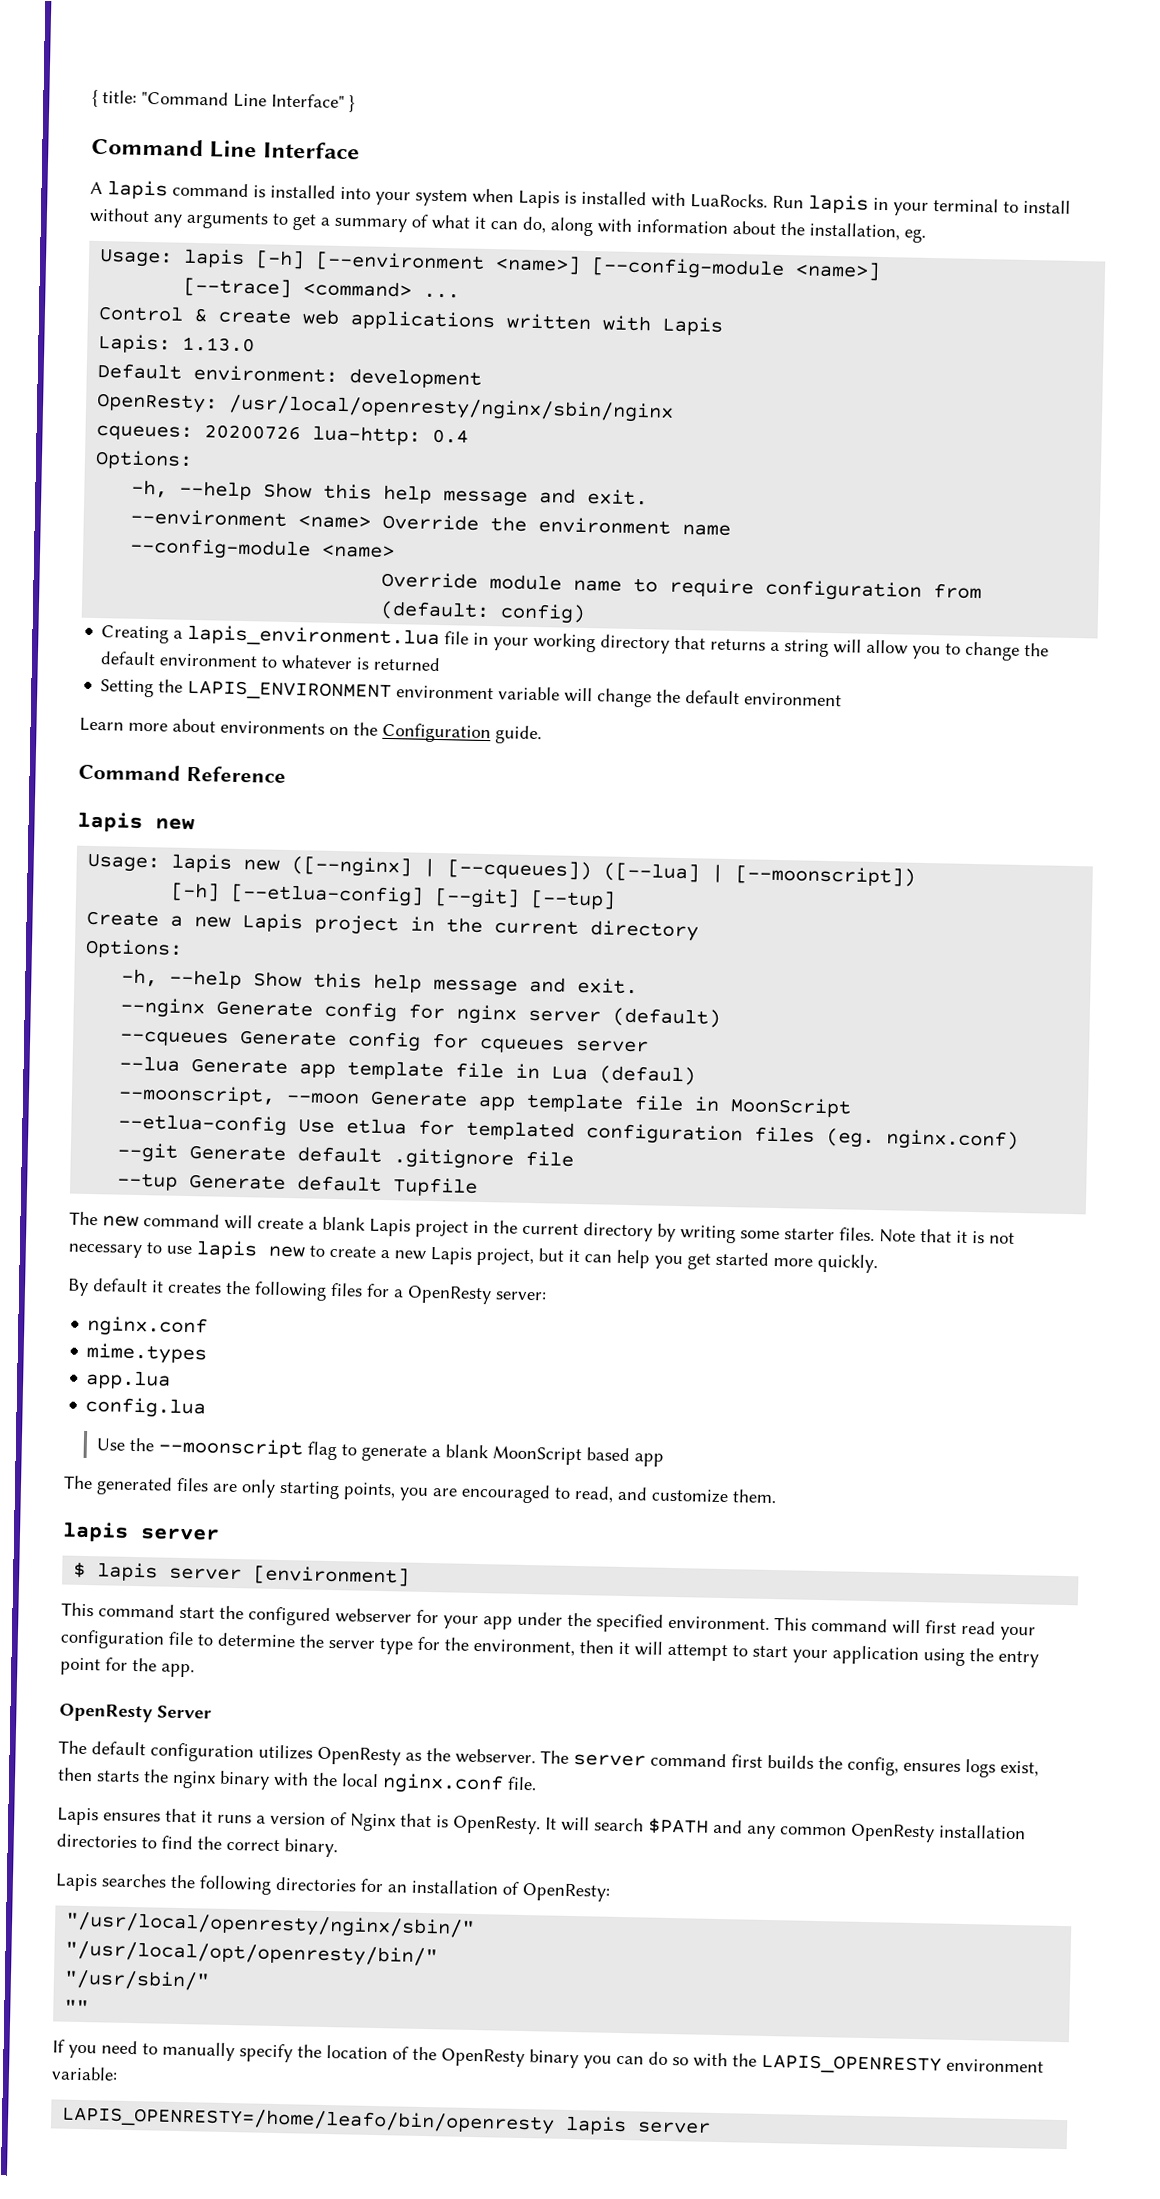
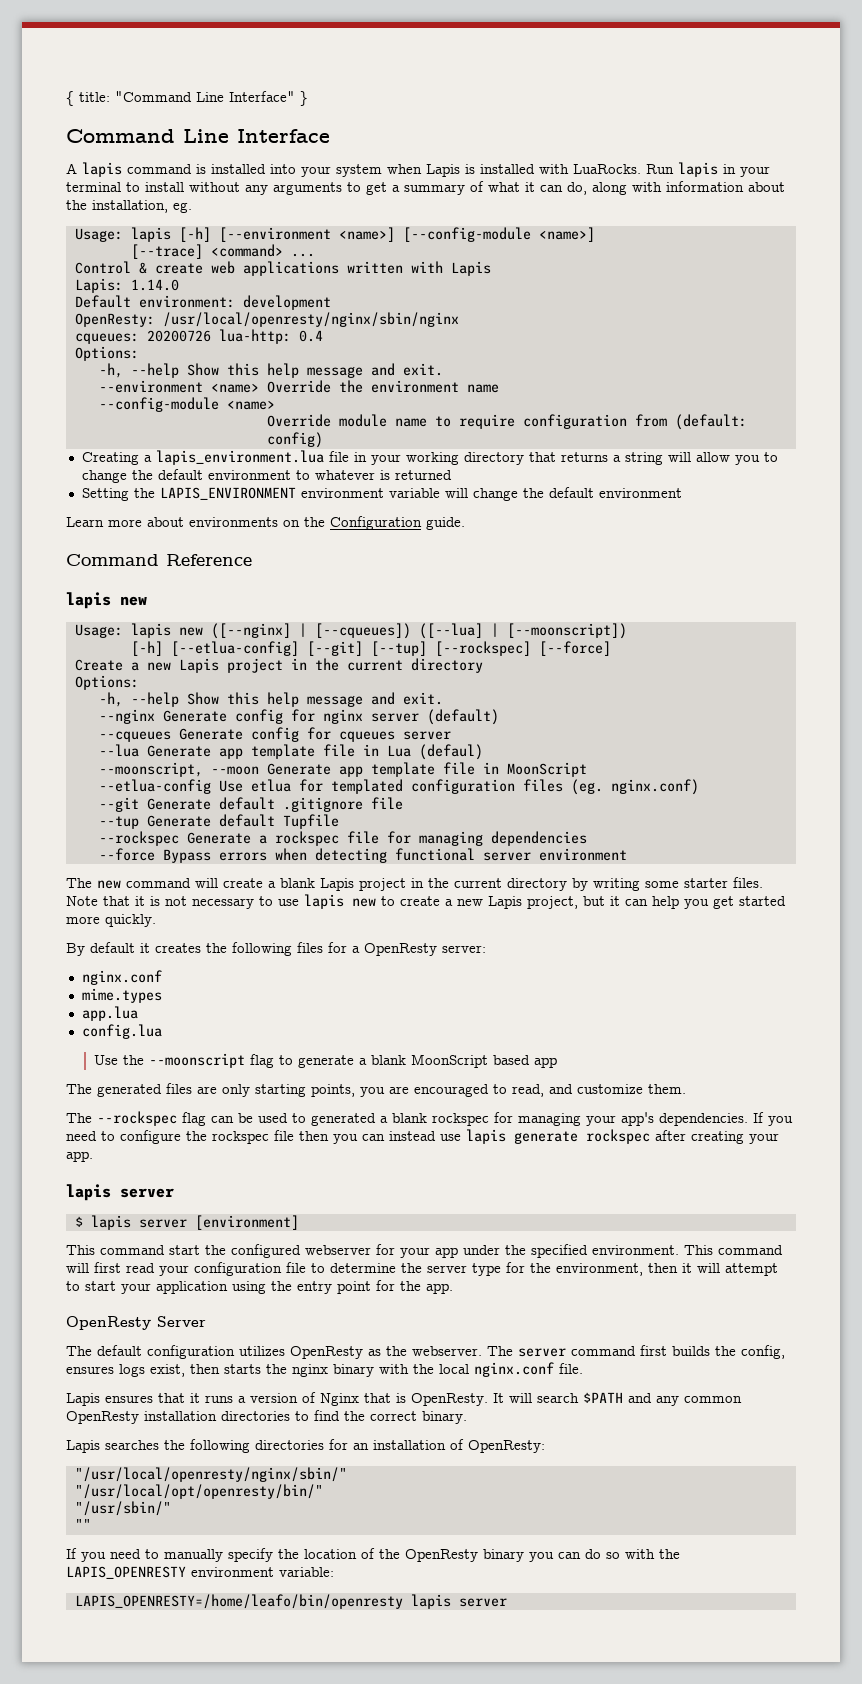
[182,336,256,353] 1.13.0 -> [130,279,179,291] 1.14.0
(617, 899) none -> [434,641,611,656] [--rockspec] [--force]
(479, 1187) none -> [98,831,587,846] [98,848,627,863] // --rockspec Generate a rockspec file for managing dependencies // --force Bypass errors when detecting functional server environment
(777, 1496) none -> [66,1111,793,1126] [66,1129,779,1144] [66,1151,93,1162] // The --rockspec flag can be used to generated a blank rockspec for managing your app's dependencies. If you need to configure the rockspec file then you can instead use lapis generate rockspec after creating your app.

